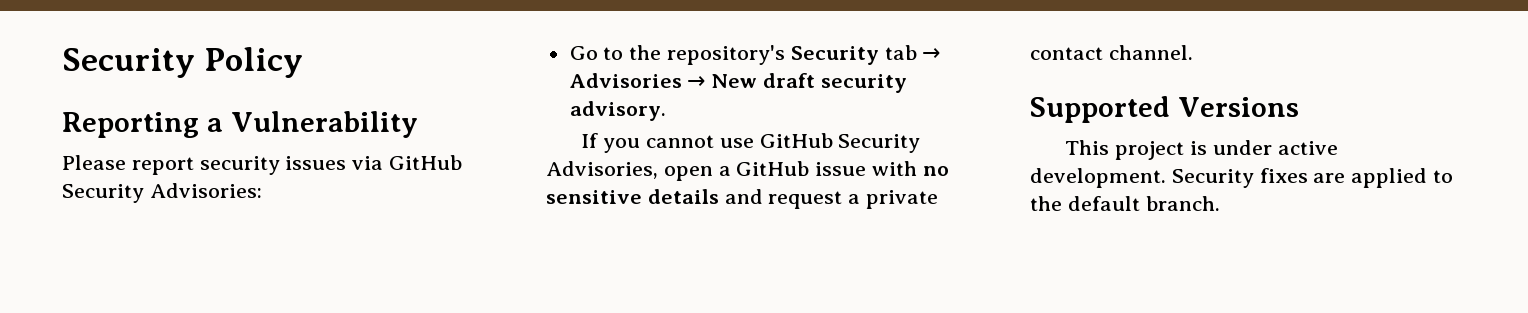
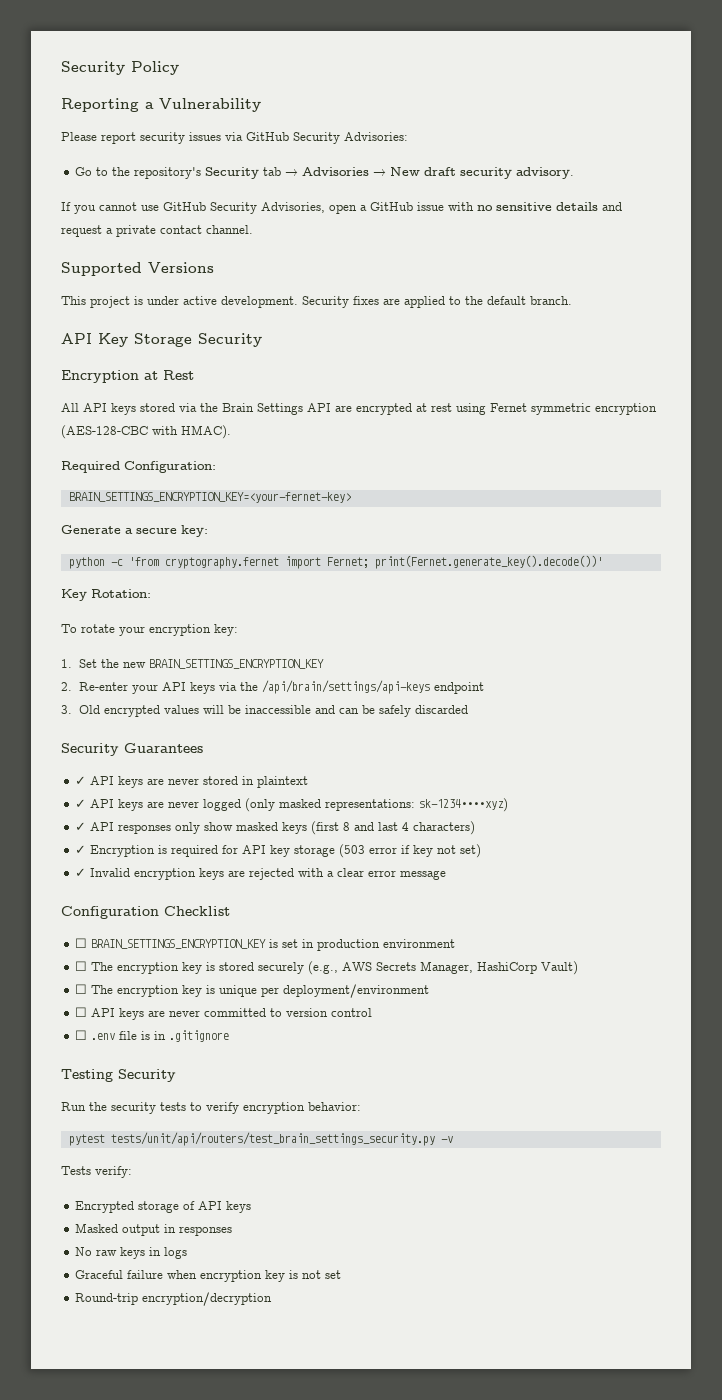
(1220, 203) none -> [61,333,262,347] [61,370,194,383] [61,403,657,415] [61,425,231,439] [61,461,216,473] [68,492,351,503] [61,525,208,537] [68,555,603,569] [61,589,151,601] [61,624,238,636] [61,659,324,669] [61,680,484,694] [61,705,468,717] [61,743,203,756] [75,776,309,788] [75,798,509,812] [75,821,476,835] [75,844,482,858] [75,868,447,880] [61,906,230,919] [75,938,456,951] [75,961,579,975] [75,984,430,998] [75,1007,373,1020] [75,1030,230,1042] [61,1069,176,1082] [61,1102,361,1114] [68,1132,453,1146] [61,1166,132,1178] [75,1201,252,1213] [75,1223,233,1236] [75,1247,188,1259] [75,1270,342,1282] [75,1292,273,1306] // API Key Storage Security // Encryption at Rest // All API keys stored via the Brain Settings API are encrypted at rest using Fernet symmetric encryption (AES-128-CBC with HMAC). // Required Configuration: // BRAIN_SETTINGS_ENCRYPTION_KEY=<your-fernet-key> // Generate a secure key: // python -c 'from cryptography.fernet import Fernet; print(Fernet.generate_key().decode())' // Key Rotation: // To rotate your encryption key: // 1. Set the new BRAIN_SETTINGS_ENCRYPTION_KEY // 2. Re-enter your API keys via the /api/brain/settings/api-keys endpoint // 3. Old encrypted values will be inaccessible and can be safely discarded // Security Guarantees // ✓ API keys are never stored in plaintext // ✓ API keys are never logged (only masked representations: sk-1234••••xyz) // ✓ API responses only show masked keys (first 8 and last 4 characters) // ✓ Encryption is required for API key storage (503 error if key not set) // ✓ Invalid encryption keys are rejected with a clear error message // Configuration Checklist // ☐ BRAIN_SETTINGS_ENCRYPTION_KEY is set in production environment // ☐ The encryption key is stored securely (e.g., AWS Secrets Manager, HashiCorp Vault) // ☐ The encryption key is unique per deployment/environment // ☐ API keys are never committed to version control // ☐ .env file is in .gitignore // Testing Security // Run the security tests to verify encryption behavior: // pytest tests/unit/api/routers/test_brain_settings_security.py -v // Tests verify: // Encrypted storage of API keys // Masked output in responses // No raw keys in logs // Graceful failure when encryption key is not set // Round-trip encryption/decryption

